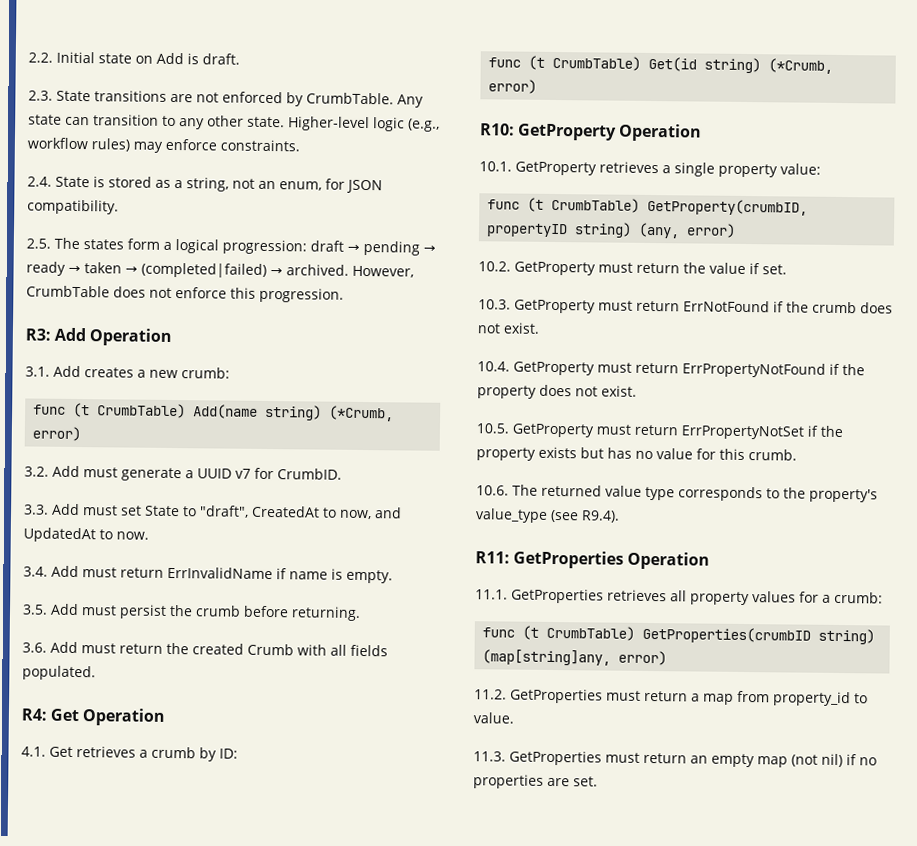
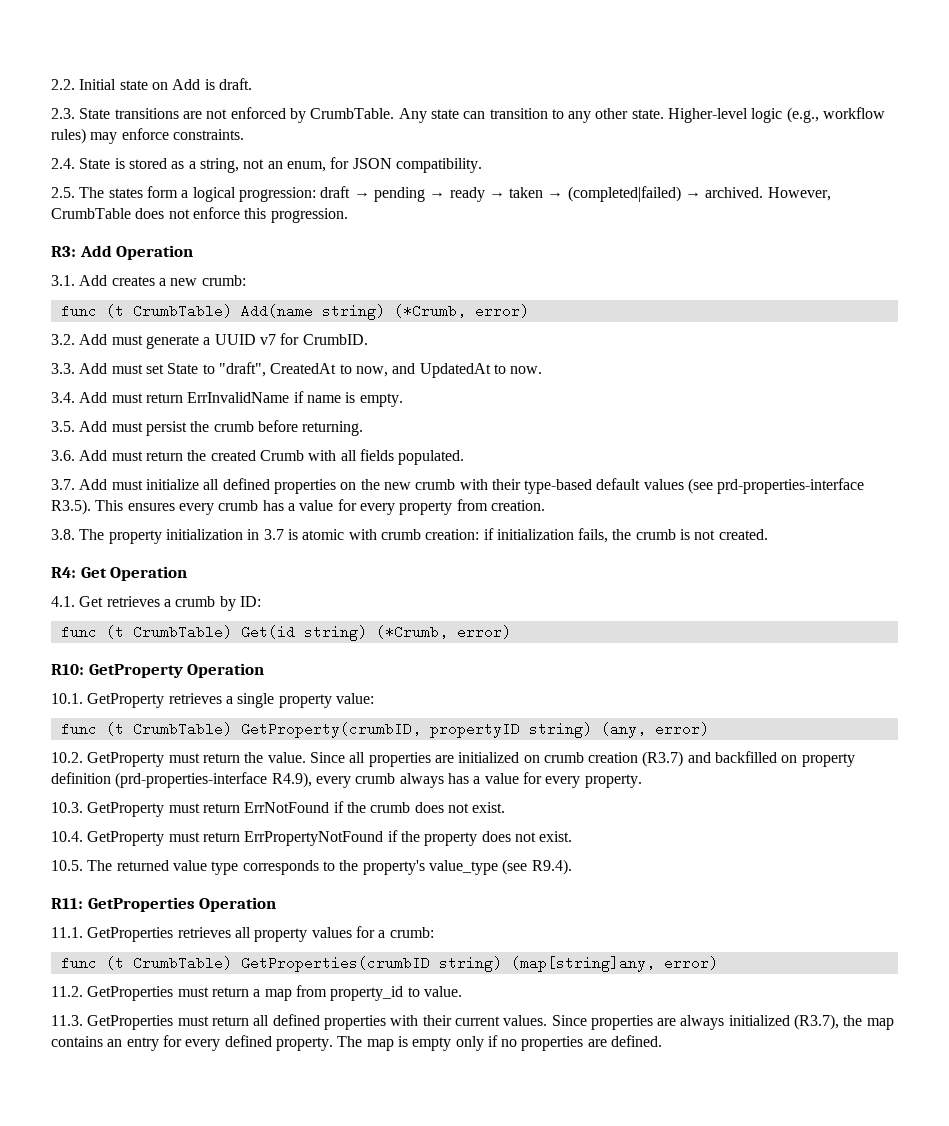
(96, 673) none -> [51,478,865,494] [51,499,545,515] [51,528,768,544] // 3.7. Add must initialize all defined properties on the new crumb with their type-based default values (see prd-properties-interface R3.5). This ensures every crumb has a value for every property from creation. // 3.8. The property initialization in 3.7 is atomic with crumb creation: if initialization fails, the crumb is not created.
[709,262,787,275] value if set. -> [267,751,855,767] [51,772,642,788] value. Since all properties are initialized on crumb creation (R3.7) and backfilled on property definition (prd-properties-interface R4.9), every crumb always has a value for every property.
[512,423,843,440] [476,446,797,461] [476,485,509,496] GetProperty must return ErrPropertyNotSet if the property exists but has no value for this crumb. // 10.6. -> (83, 865) none
[690,753,843,768] an empty map (not nil) -> [253,1014,894,1030] [51,1035,484,1051] all defined properties with their current values. Since properties are always initialized (R3.7), the map contains an entry for every defined property. The map is empty only
[573,776,598,787] set. -> [611,1035,663,1047] defined.

